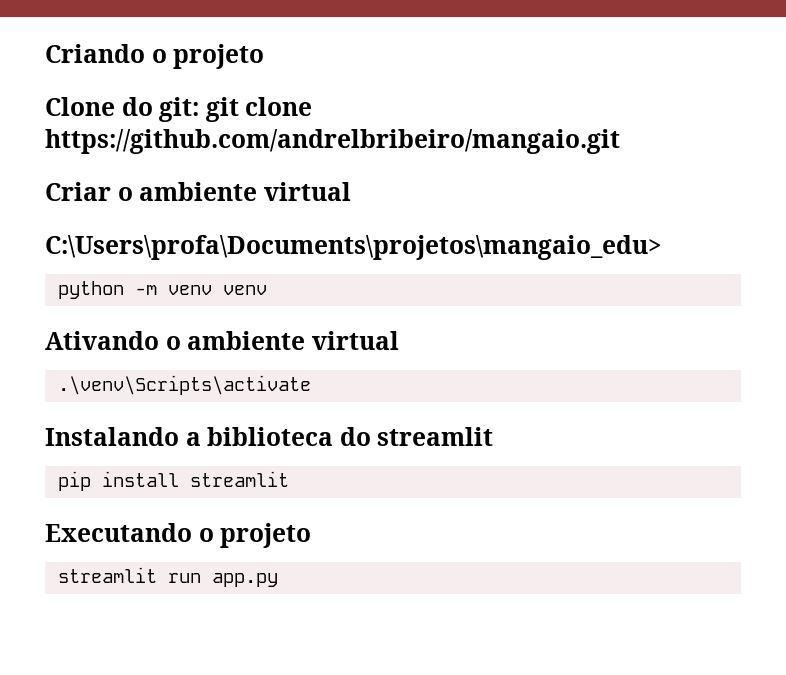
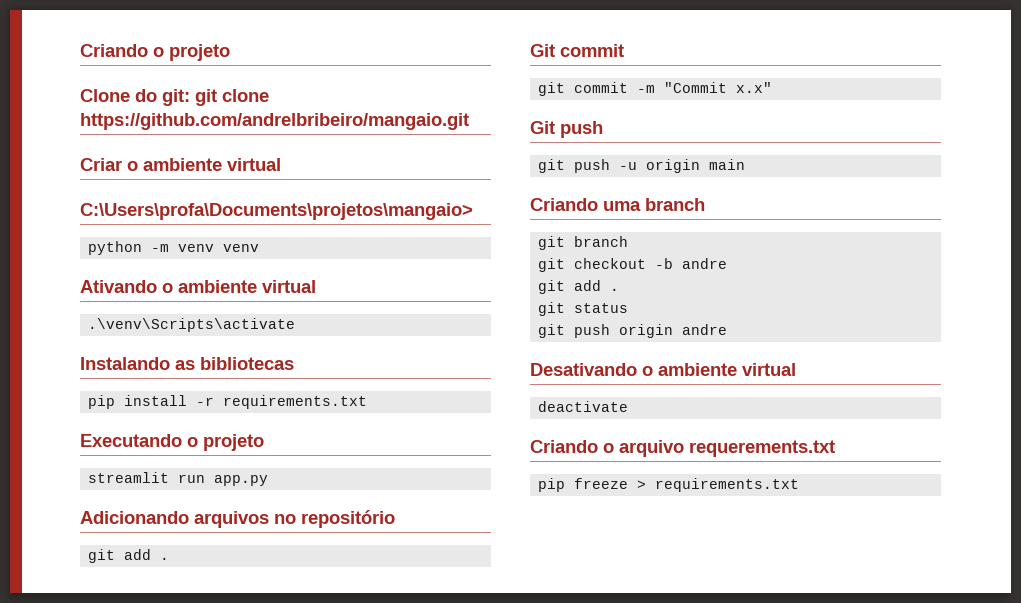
[45,235,662,260] C:\Users\profa\Documents\projetos\mangaio_edu> -> [80,203,473,220] C:\Users\profa\Documents\projetos\mangaio>
[185,427,494,446] a biblioteca do streamlit -> [175,357,294,370] as bibliotecas
[189,471,289,487] streamlit -> [196,395,368,409] -r requirements.txt
(278, 580) none -> [80,510,395,528] [88,549,170,563] [530,44,624,57] [538,82,773,96] [530,121,603,138] [538,159,746,173] [530,198,705,211] [538,236,629,250] [538,258,728,272] [538,280,620,294] [538,302,629,316] [538,324,728,338] [530,363,796,376] [538,401,629,412] [530,440,835,457] [538,478,800,492] // Adicionando arquivos no repositório // git add . // Git commit // git commit -m "Commit x.x" // Git push // git push -u origin main // Criando uma branch // git branch // git checkout -b andre // git add . // git status // git push origin andre // Desativando o ambiente virtual // deactivate // Criando o arquivo requerements.txt // pip freeze > requirements.txt

